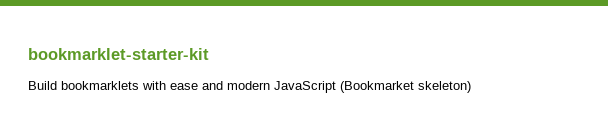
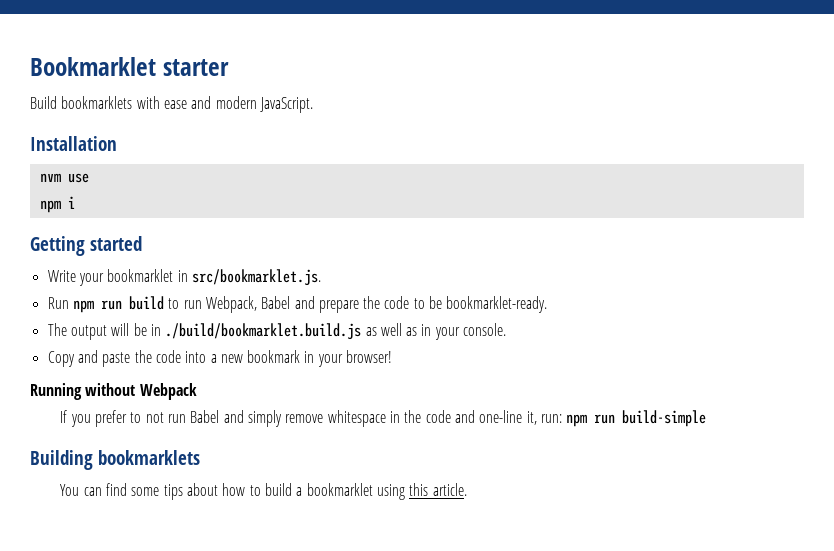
[28,48,209,60] bookmarklet-starter-kit -> [30,57,229,76] Bookmarklet starter
[274,81,471,93] JavaScript (Bookmarket skeleton) -> [259,97,313,113] [30,136,117,151] [39,173,89,183] [39,196,75,213] [30,236,142,256] [47,269,321,286] [47,296,548,313] [47,323,507,340] [47,350,393,367] [30,383,197,400] [60,410,707,427] [30,450,200,470] [60,483,467,500] JavaScript. // Installation // nvm use // npm i // Getting started // Write your bookmarklet in src/bookmarklet.js. // Run npm run build to run Webpack, Babel and prepare the code to be bookmarklet-ready. // The output will be in ./build/bookmarklet.build.js as well as in your console. // Copy and paste the code into a new bookmark in your browser! // Running without Webpack // If you prefer to not run Babel and simply remove whitespace in the code and one-line it, run: npm run build-simple // Building bookmarklets // You can find some tips about how to build a bookmarklet using this article.

